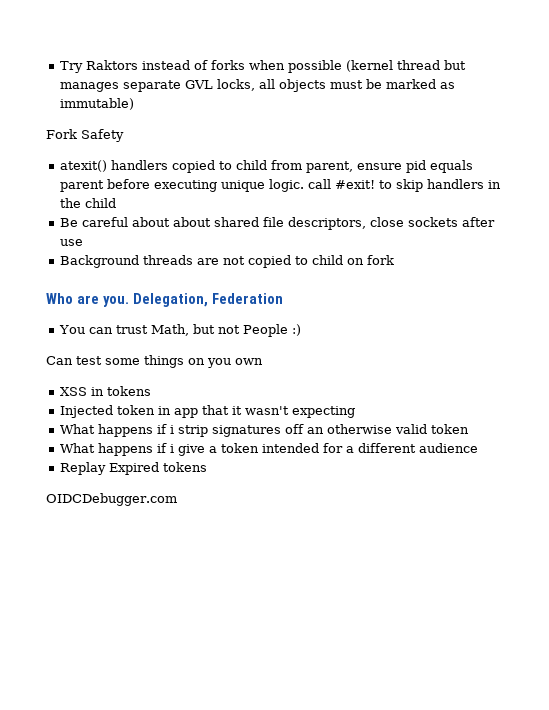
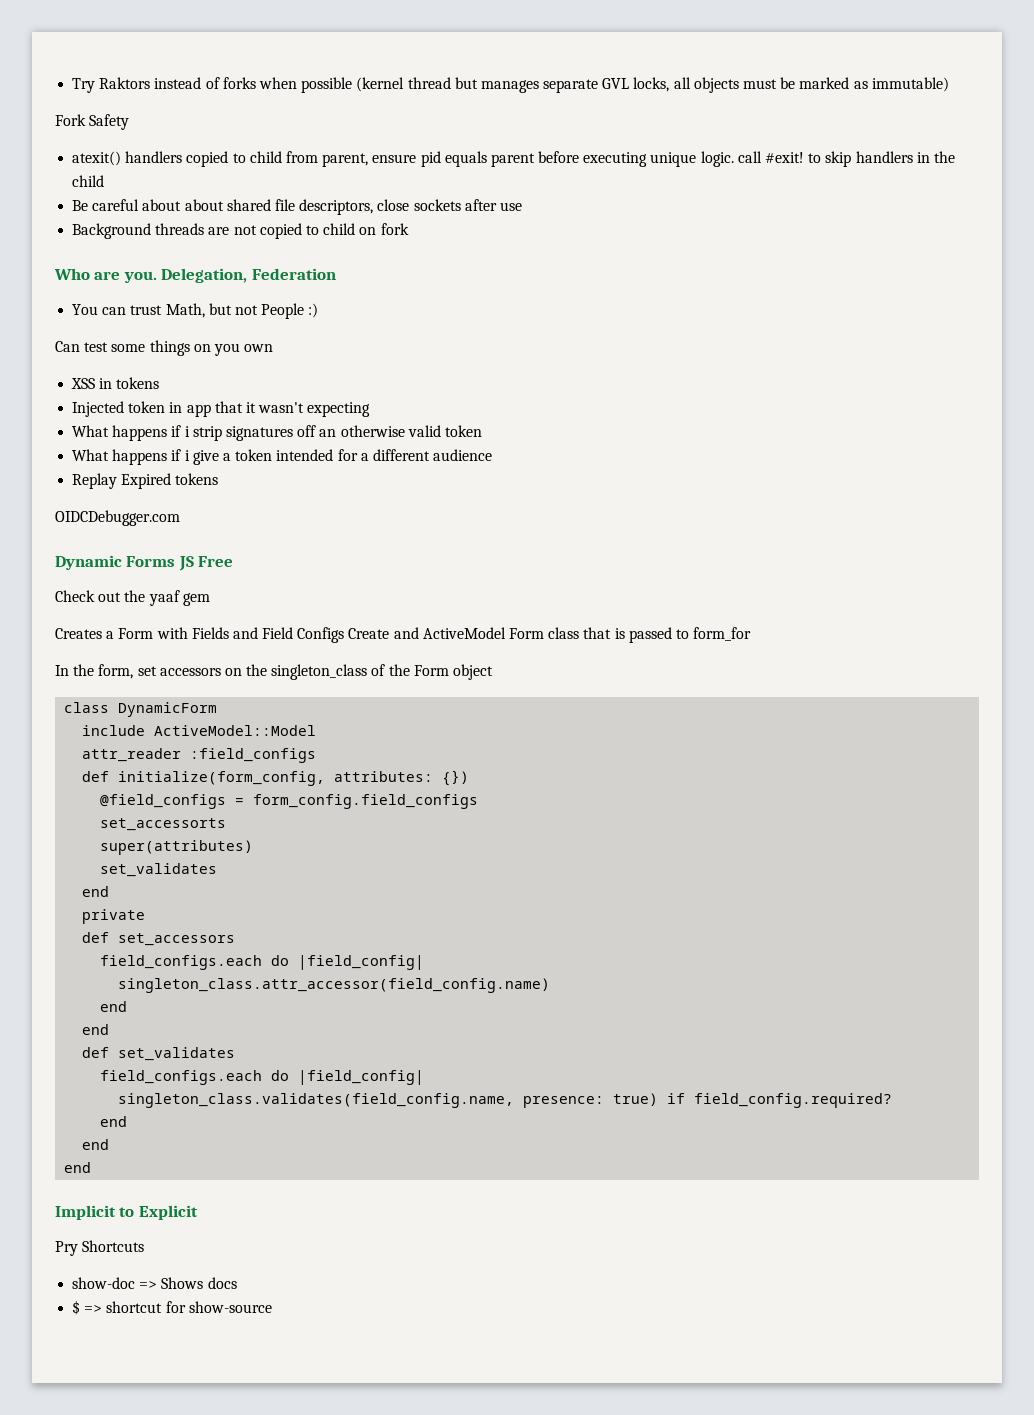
(177, 499) none -> [55,555,234,571] [55,590,210,606] [55,627,752,643] [55,664,494,680] [64,702,218,717] [82,725,317,736] [82,748,317,763] [82,770,470,786] [100,794,479,809] [100,818,227,831] [100,840,254,855] [100,863,218,877] [82,886,110,897] [82,909,146,924] [82,932,236,946] [100,955,425,970] [118,978,551,993] [100,1001,128,1012] [82,1024,110,1035] [82,1047,236,1061] [100,1070,425,1085] [118,1093,893,1108] [100,1116,128,1127] [82,1139,110,1150] [64,1162,92,1173] [55,1205,198,1220] [55,1240,145,1256] [72,1277,237,1289] [72,1300,272,1315] // Dynamic Forms JS Free // Check out the yaaf gem // Creates a Form with Fields and Field Configs Create and ActiveModel Form class that is passed to form_for // In the form, set accessors on the singleton_class of the Form object // class DynamicForm // include ActiveModel::Model // attr_reader :field_configs // def initialize(form_config, attributes: {}) // @field_configs = form_config.field_configs // set_accessorts // super(attributes) // set_validates // end // private // def set_accessors // field_configs.each do |field_config| // singleton_class.attr_accessor(field_config.name) // end // end // def set_validates // field_configs.each do |field_config| // singleton_class.validates(field_config.name, presence: true) if field_config.required? // end // end // end // Implicit to Explicit // Pry Shortcuts // show-doc => Shows docs // $ => shortcut for show-source

